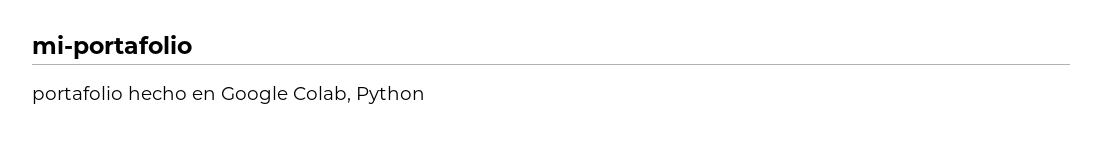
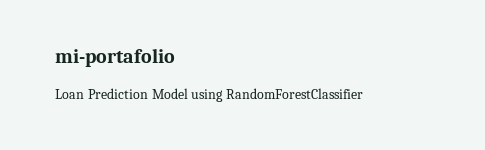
[32,86,425,104] portafolio hecho en Google Colab, Python -> [55,88,364,102] Loan Prediction Model using RandomForestClassifier

